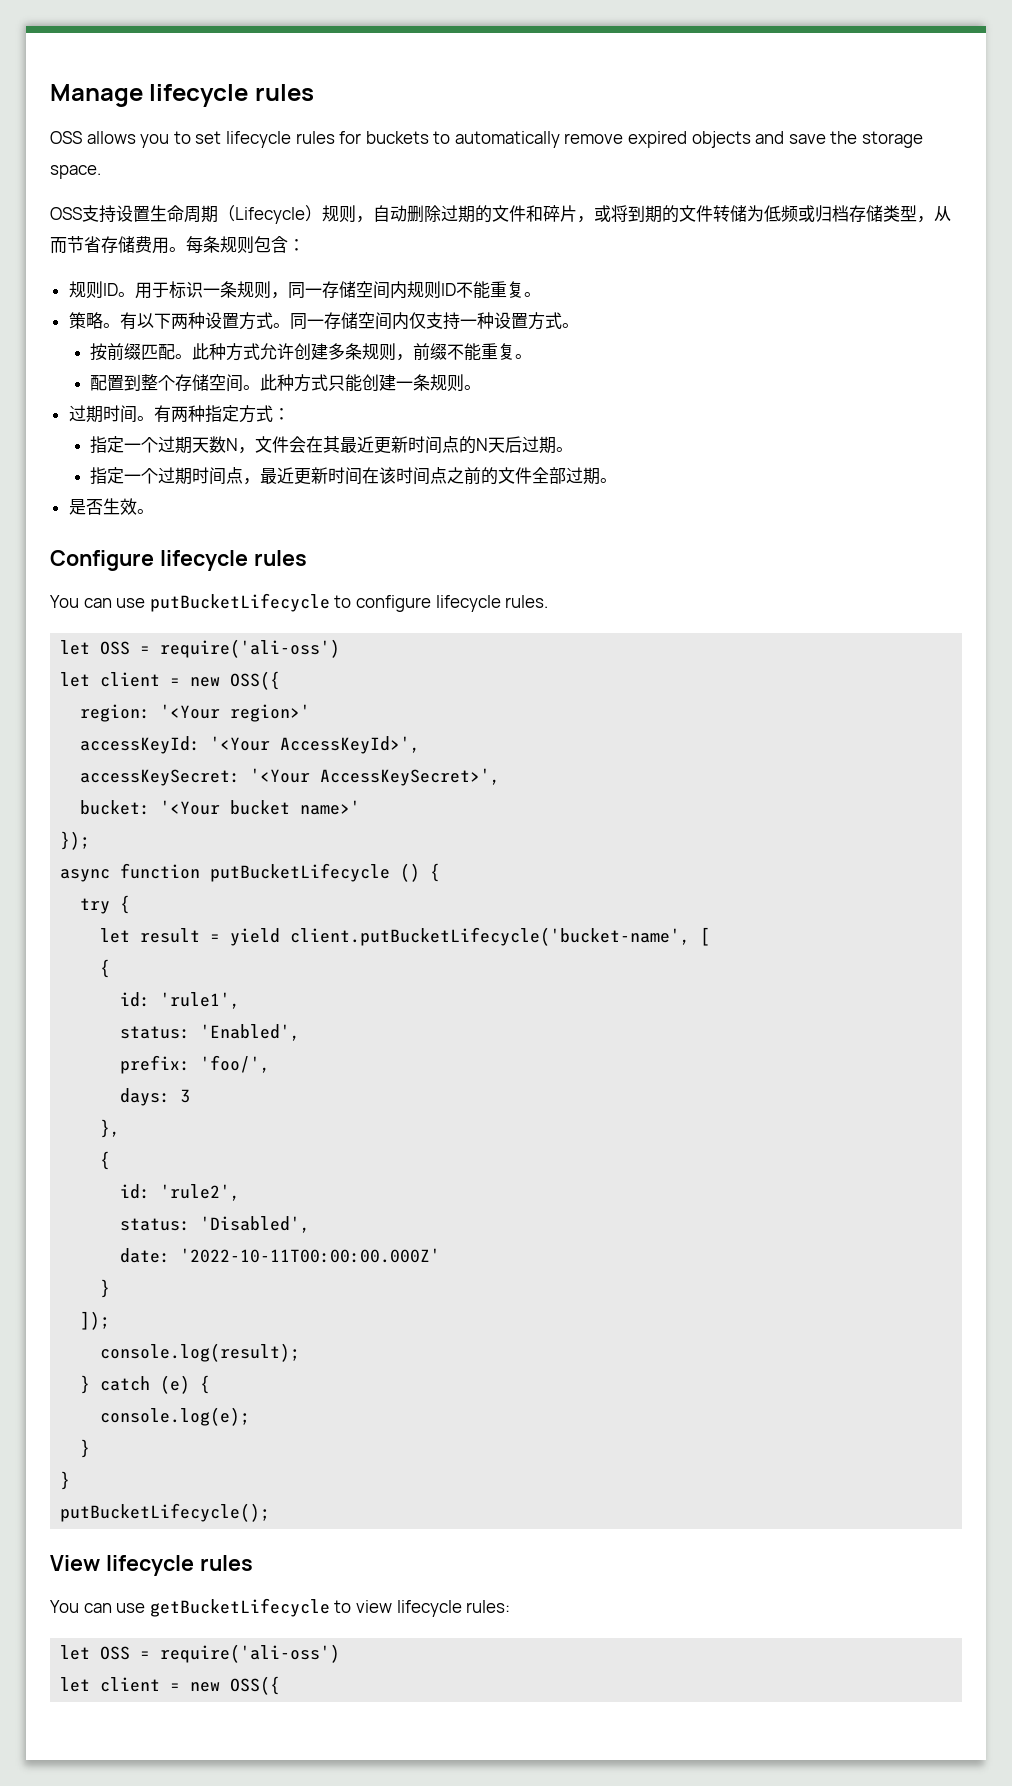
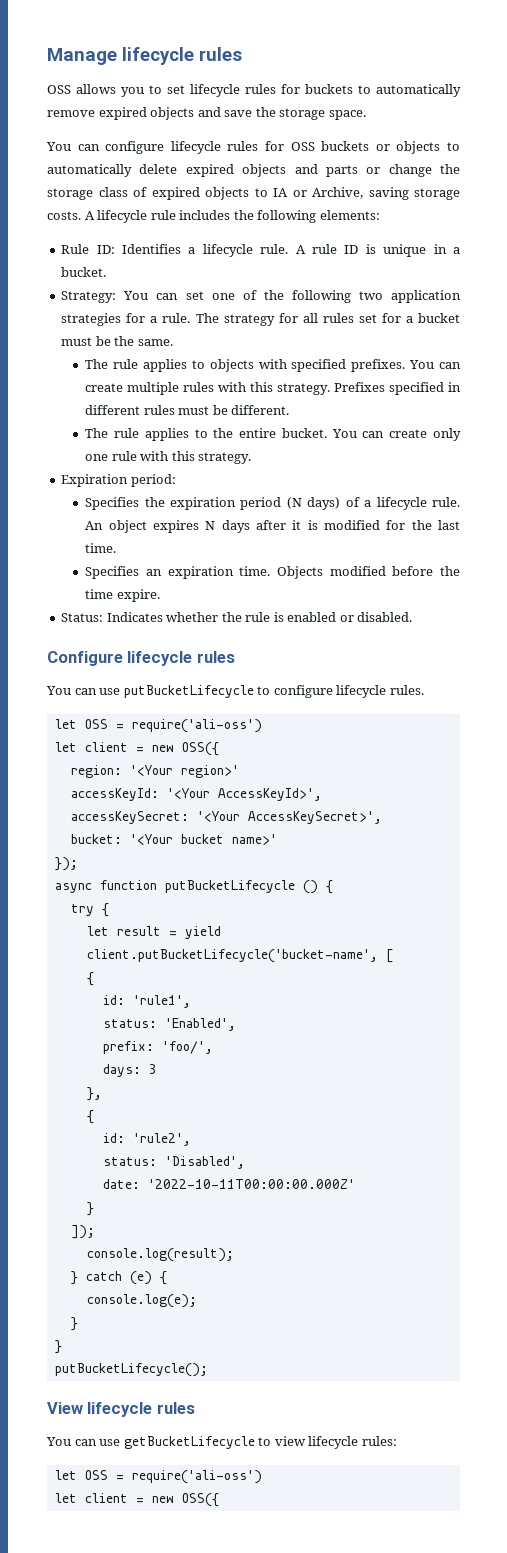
[50,205,951,224] [50,236,305,254] [68,281,541,299] [68,312,579,330] [89,343,532,361] [89,374,481,392] [68,405,290,423] [89,436,573,454] [89,467,617,485] [68,498,154,515] OSS支持设置生命周期（Lifecycle）规则，自动删除过期的文件和碎片，或将到期的文件转储为低频或归档存储类型，从而节省存储费用。每条规则包含： // 规则ID。用于标识一条规则，同一存储空间内规则ID不能重复。 // 策略。有以下两种设置方式。同一存储空间内仅支持一种设置方式。 // 按前缀匹配。此种方式允许创建多条规则，前缀不能重复。 // 配置到整个存储空间。此种方式只能创建一条规则。 // 过期时间。有两种指定方式： // 指定一个过期天数N，文件会在其最近更新时间点的N天后过期。 // 指定一个过期时间点，最近更新时间在该时间点之前的文件全部过期。 // 是否生效。 -> [46,141,461,154] [47,164,460,177] [47,187,460,200] [47,210,380,223] [61,244,460,257] [61,267,107,277] [61,290,461,303] [61,313,461,326] [61,336,173,346] [85,359,462,372] [85,382,462,395] [85,405,290,415] [85,428,462,441] [85,451,252,464] [61,474,176,487] [85,497,460,510] [85,520,460,533] [85,543,117,553] [85,566,461,579] [85,589,160,602] [61,612,413,622] You can configure lifecycle rules for OSS buckets or objects to automatically delete expired objects and parts or change the storage class of expired objects to IA or Archive, saving storage costs. A lifecycle rule includes the following elements: // Rule ID: Identifies a lifecycle rule. A rule ID is unique in a bucket. // Strategy: You can set one of the following two application strategies for a rule. The strategy for all rules set for a bucket must be the same. // The rule applies to objects with specified prefixes. You can create multiple rules with this strategy. Prefixes specified in different rules must be different. // The rule applies to the entire bucket. You can create only one rule with this strategy. // Expiration period: // Specifies the expiration period (N days) of a lifecycle rule. An object expires N days after it is modified for the last time. // Specifies an expiration time. Objects modified before the time expire. // Status: Indicates whether the rule is enabled or disabled.

